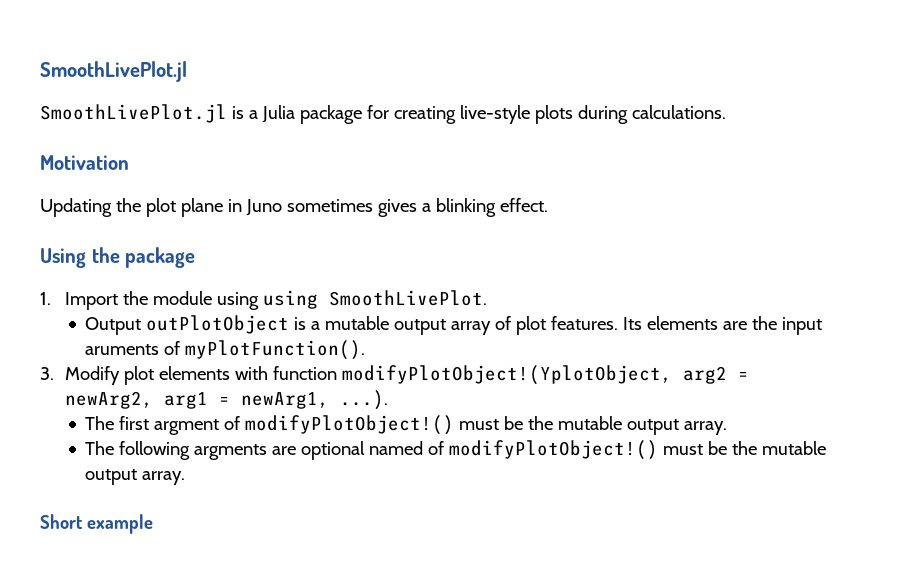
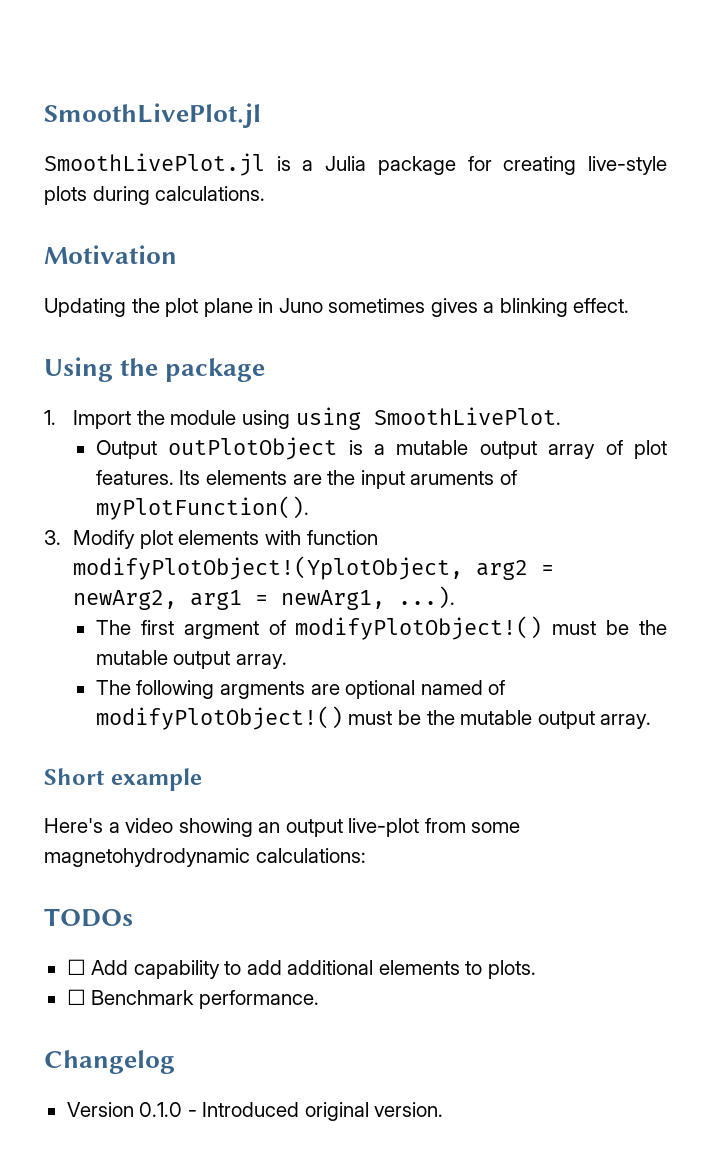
(153, 524) none -> [44,818,521,837] [44,848,366,867] [44,908,133,927] [66,959,536,979] [66,989,319,1009] [44,1050,175,1074] [66,1102,444,1121] // Here's a video showing an output live-plot from some magnetohydrodynamic calculations: // TODOs // ☐ Add capability to add additional elements to plots. // ☐ Benchmark performance. // Changelog // Version 0.1.0 - Introduced original version.

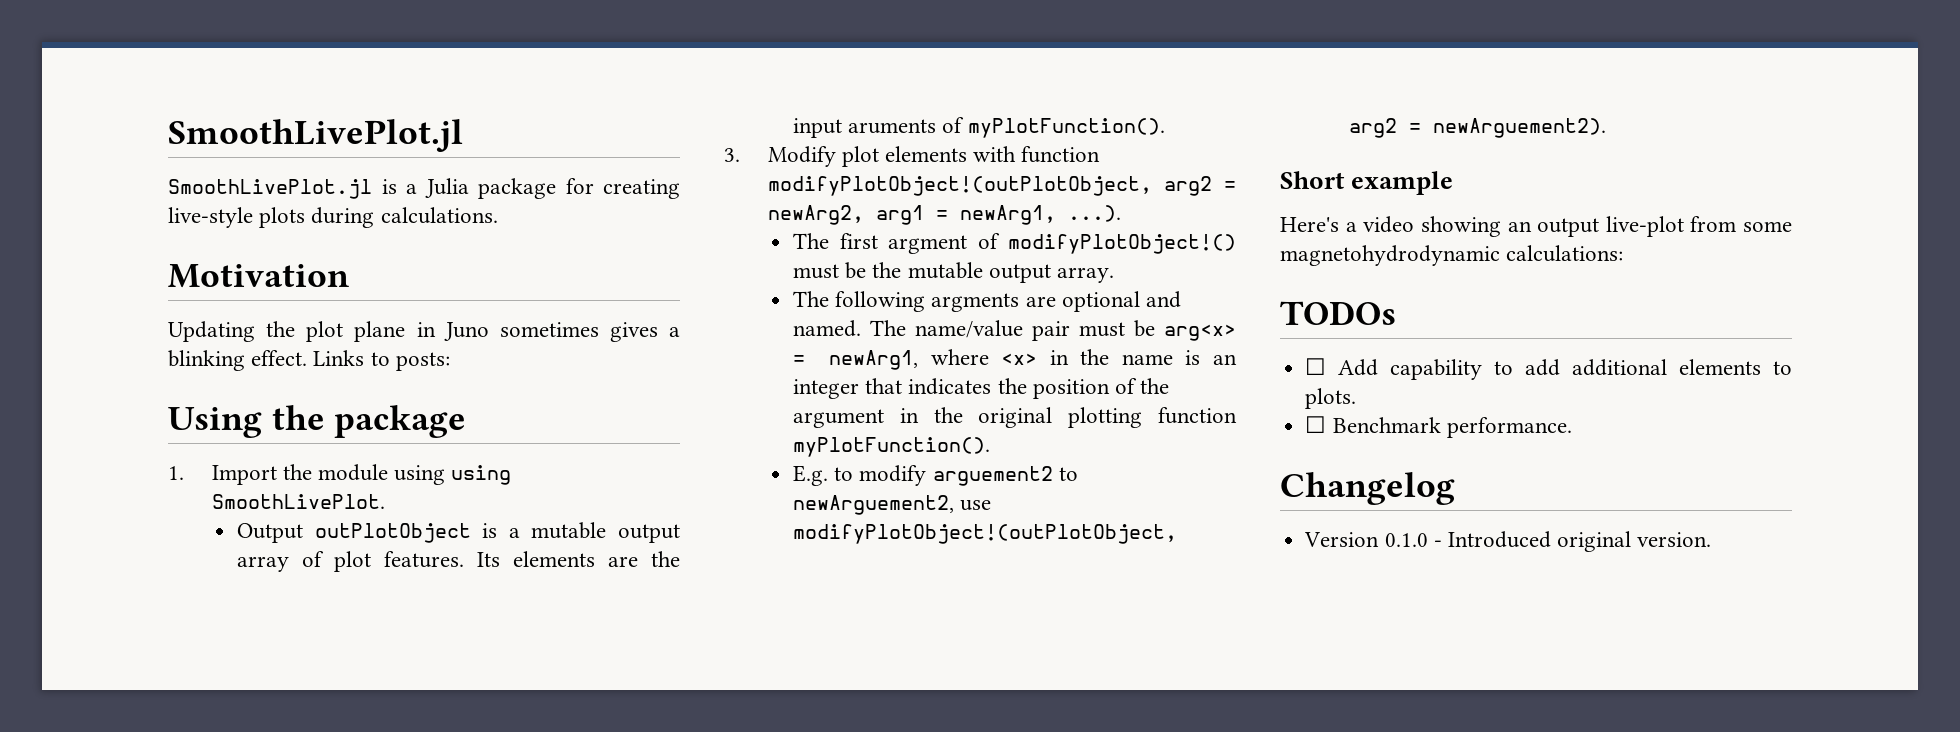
(630, 305) none -> [313,350,450,371] Links to posts:
[73,556,464,580] modifyPlotObject!(YplotObject, -> [767,176,1152,196] modifyPlotObject!(outPlotObject,
[420,680,506,695] [95,706,652,730] named of modifyPlotObject!() must be the mutable output array. -> [1145,291,1181,308] [792,320,1236,341] [792,349,1237,370] [792,378,1170,399] [792,407,1237,428] [792,437,990,457] [792,465,1078,486] [792,495,992,515] [792,524,1177,544] [1348,118,1606,138] and named. The name/value pair must be arg<x> = newArg1, where <x> in the name is an integer that indicates the position of the argument in the original plotting function myPlotFunction(). // E.g. to modify arguement2 to newArguement2, use modifyPlotObject!(outPlotObject, arg2 = newArguement2).

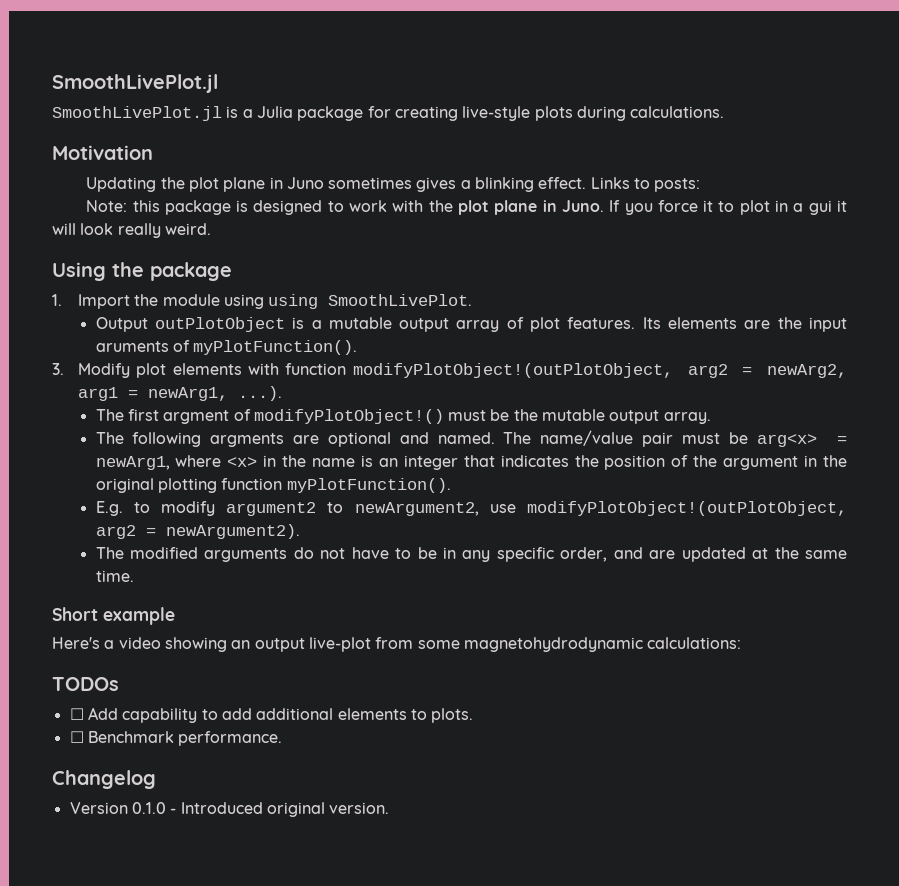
(450, 361) none -> [86,200,848,215] [52,223,211,238] // Note: this package is designed to work with the plot plane in Juno. If you force it to plot in a gui it will look really weird.
[932,466,1078,486] [792,495,954,515] arguement2 to newArguement2, -> [226,502,479,516] argument2 to newArgument2,
[1432,118,1606,138] newArguement2). -> [165,524,300,539] [95,547,848,562] [95,570,134,582] newArgument2). // The modified arguments do not have to be in any specific order, and are updated at the same time.

